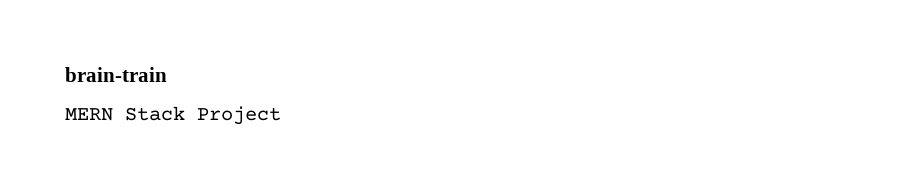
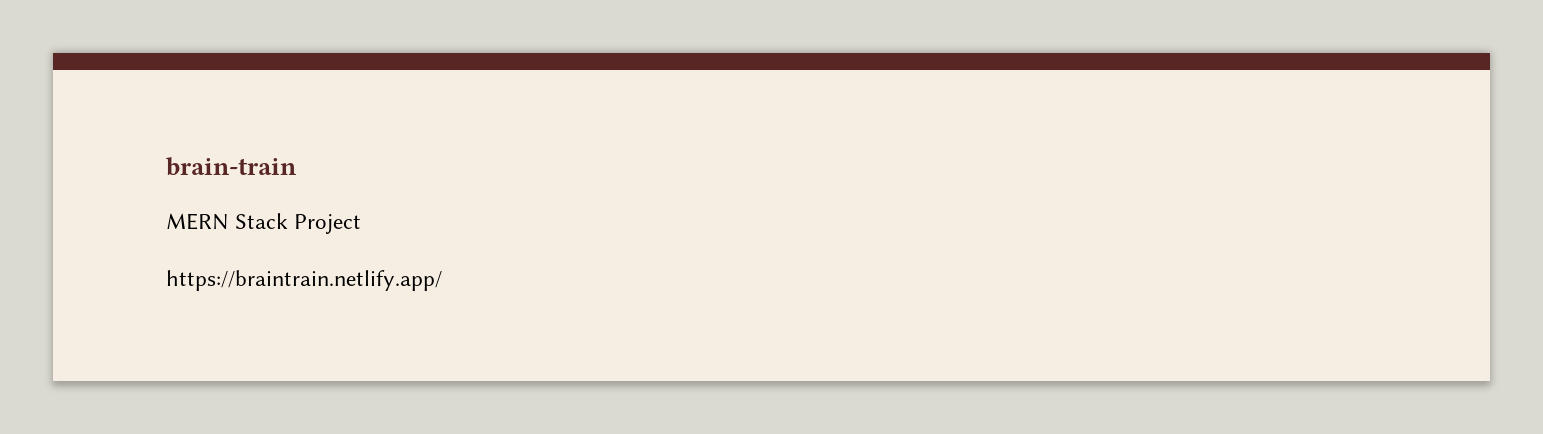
(281, 115) none -> [166,270,442,291] // https://braintrain.netlify.app/

